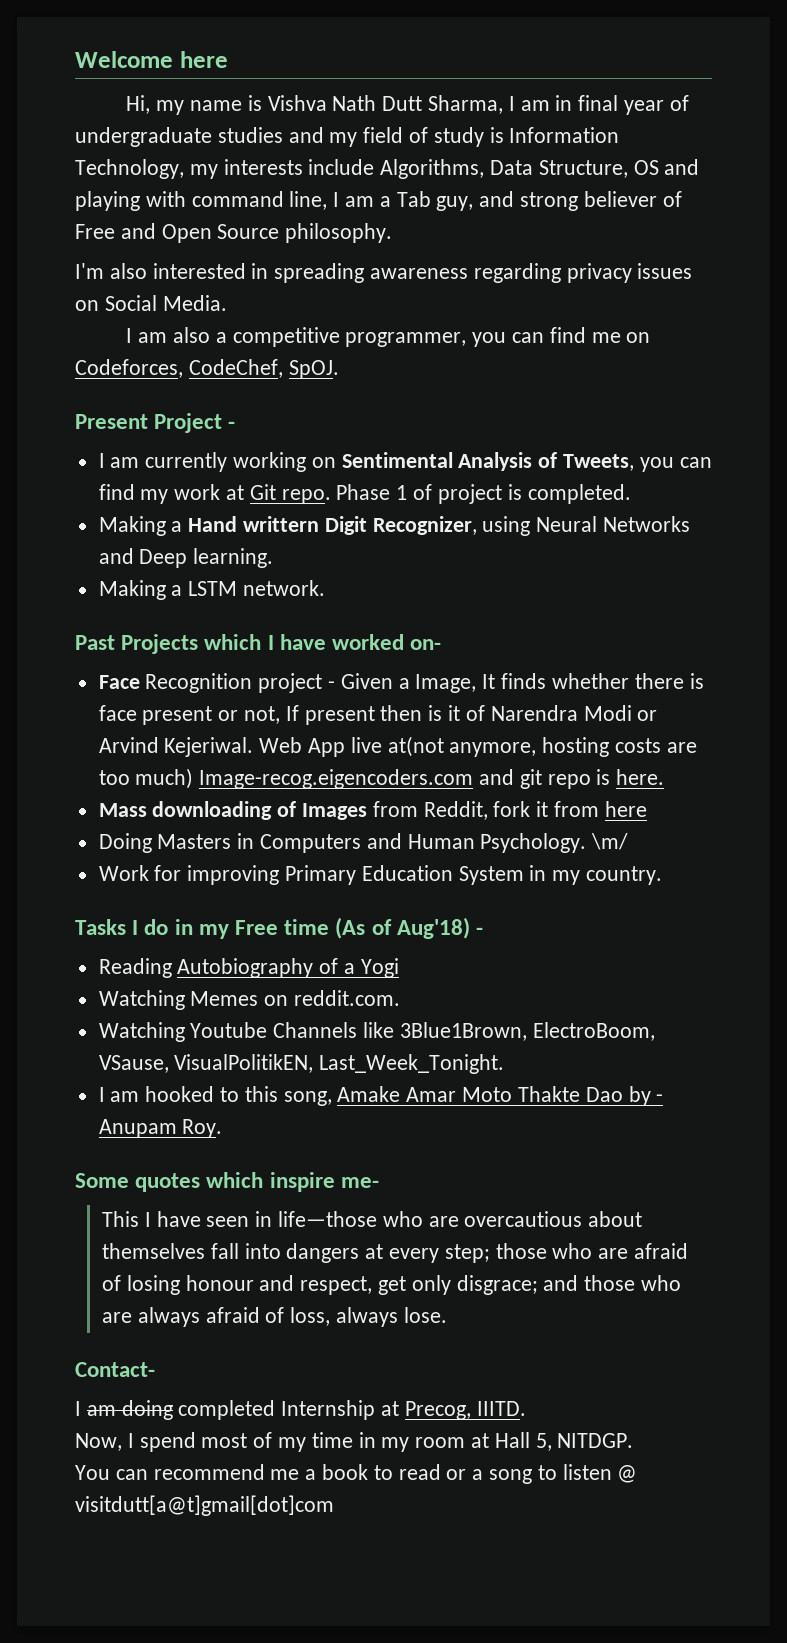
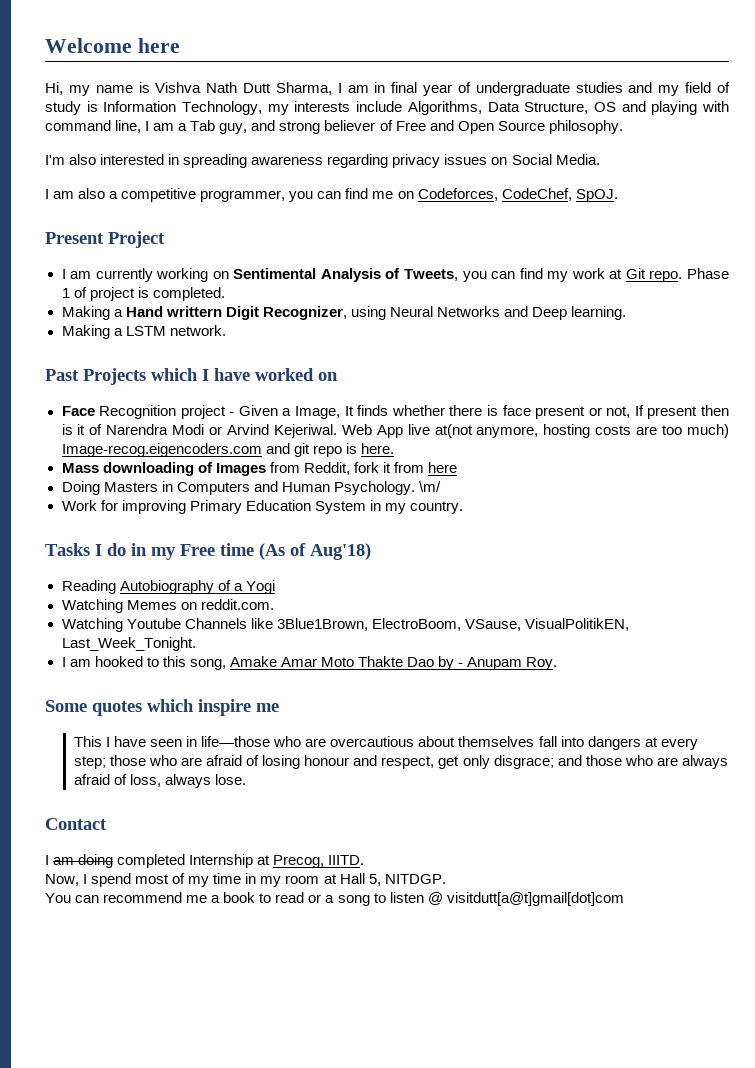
[228,421,236,429] - -> (165, 239) none
[410,639,442,650] on- -> [318,372,338,381] on
[476,927,484,935] - -> (371, 551) none
[340,1177,379,1188] me- -> [256,703,279,712] me
[75,1362,155,1377] Contact- -> [45,818,107,830] Contact

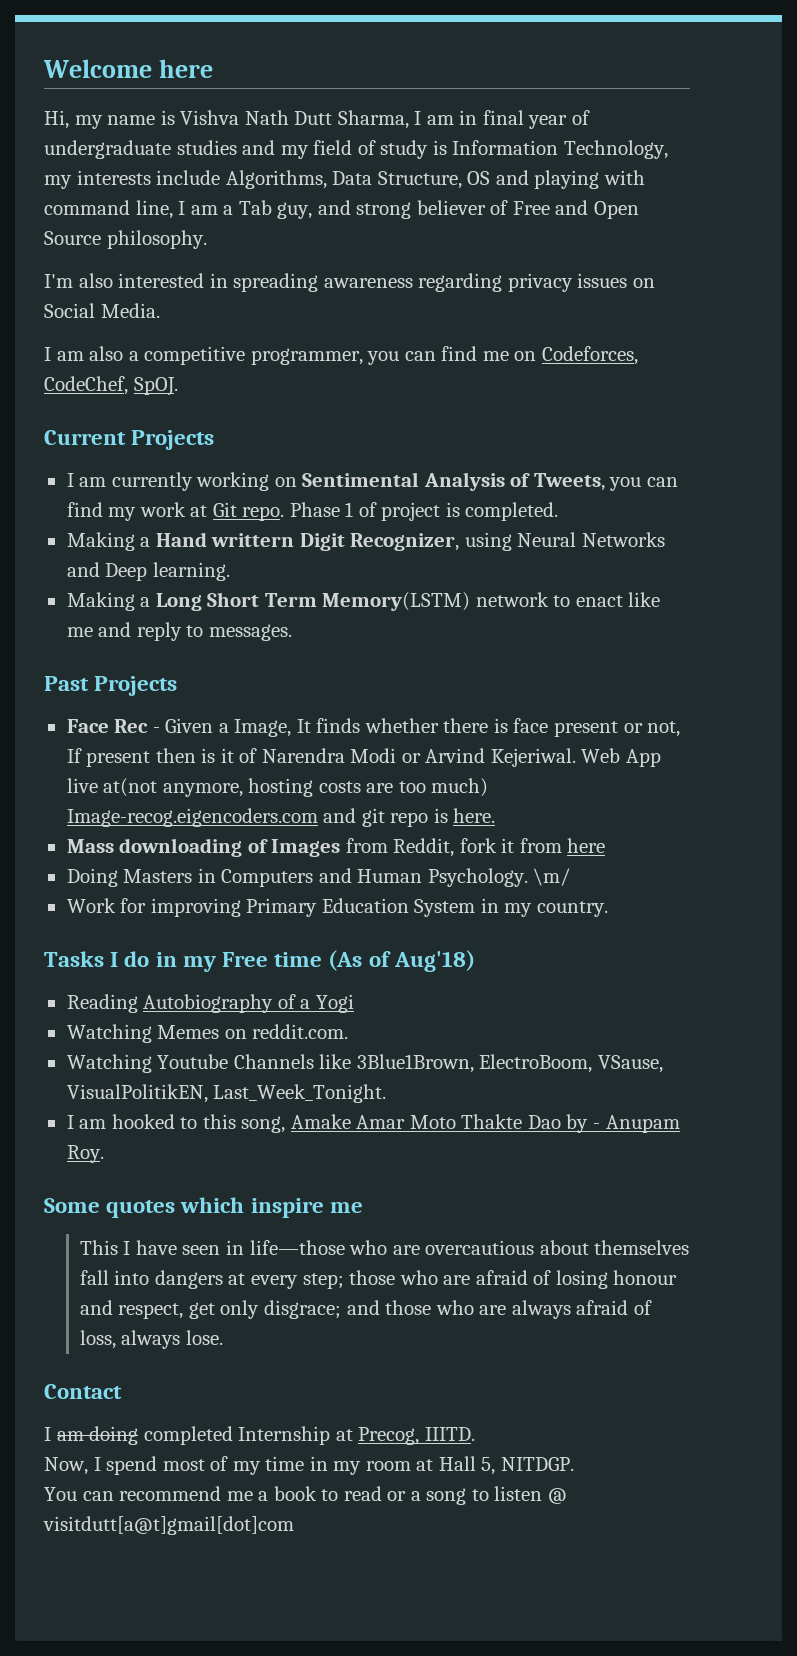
[45,231,165,248] Present Project -> [44,430,215,450] Current Projects
[125,325,226,336] [45,368,338,385] LSTM network. // Past Projects which I have worked on -> [155,592,661,611] [66,622,292,641] [44,676,178,696] Long Short Term Memory(LSTM) network to enact like me and reply to messages. // Past Projects
[99,405,226,419] Recognition project -> [114,719,149,733] Rec

